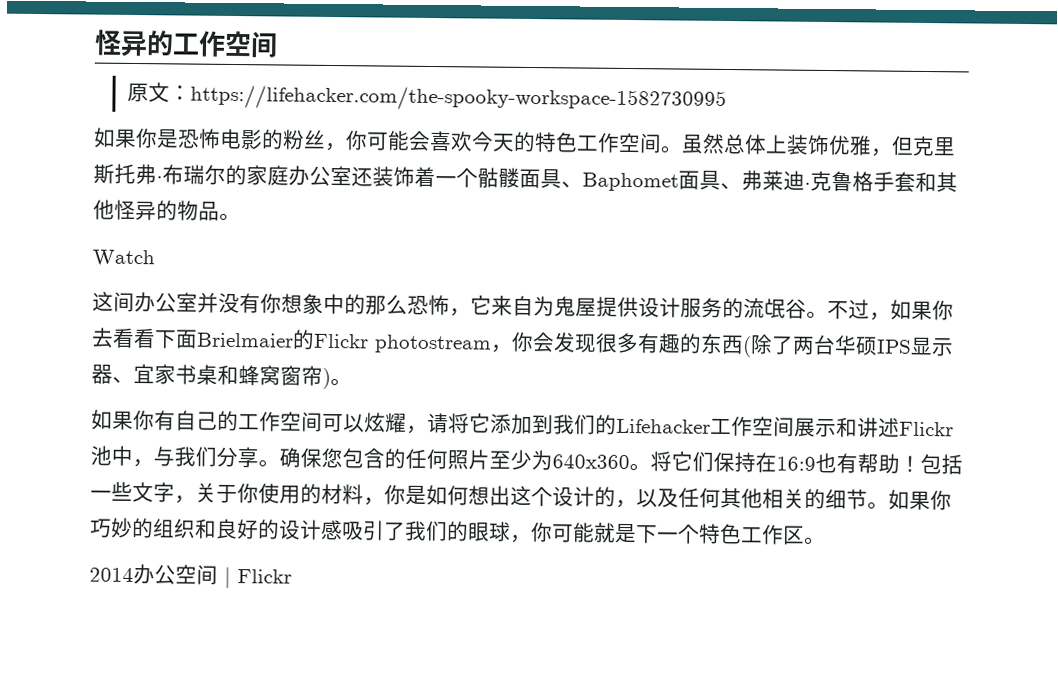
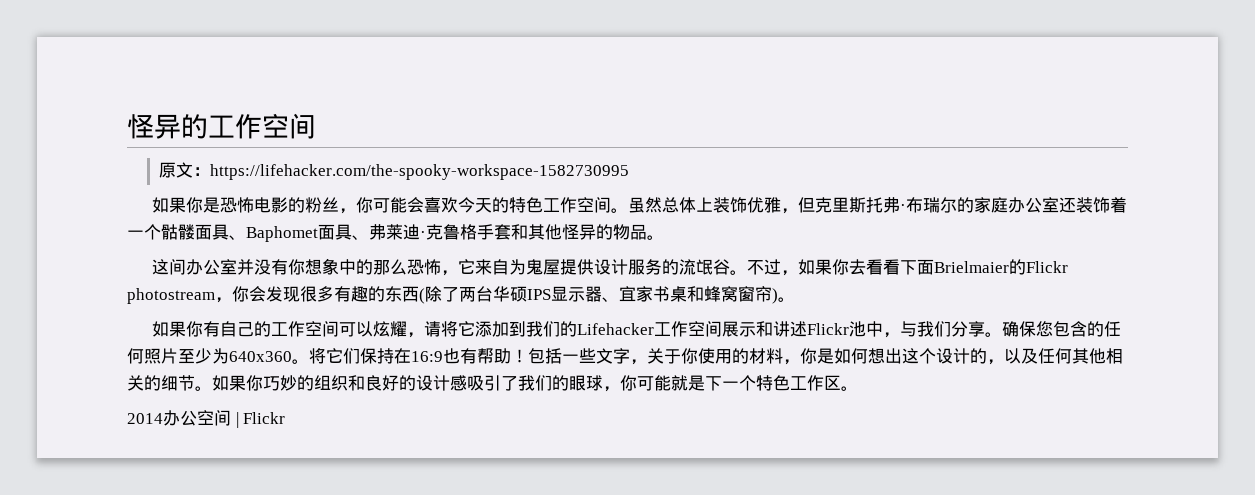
[92,249,155,267] // Watch -> (664, 237) none

